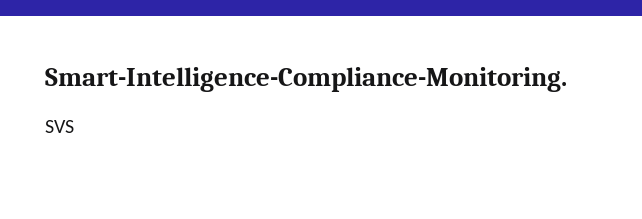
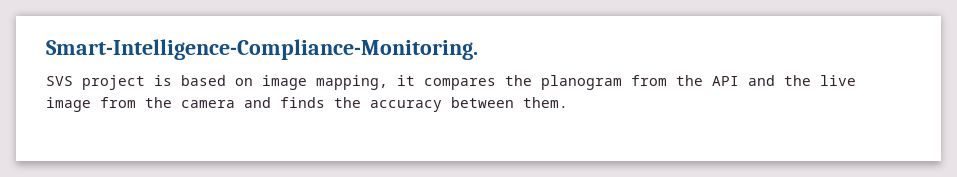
(74, 126) none -> [82,75,856,90] [46,97,568,112] project is based on image mapping, it compares the planogram from the API and the live image from the camera and finds the accuracy between them.

